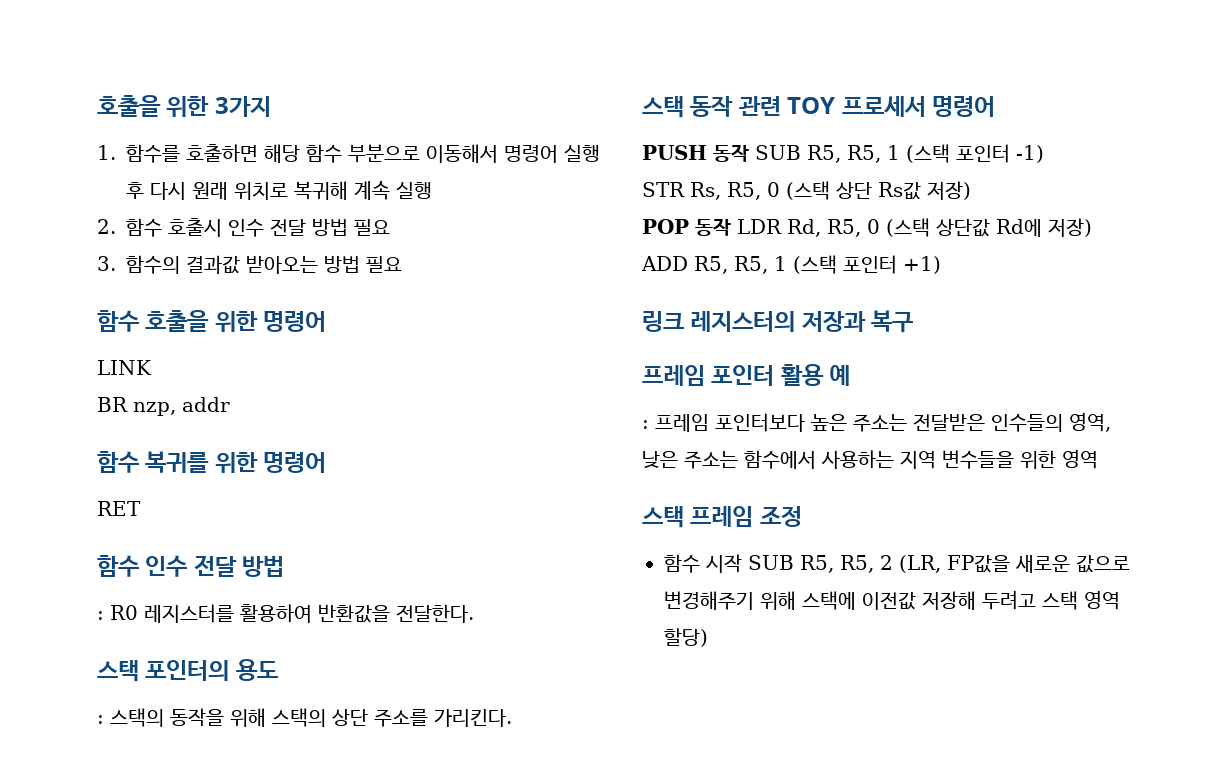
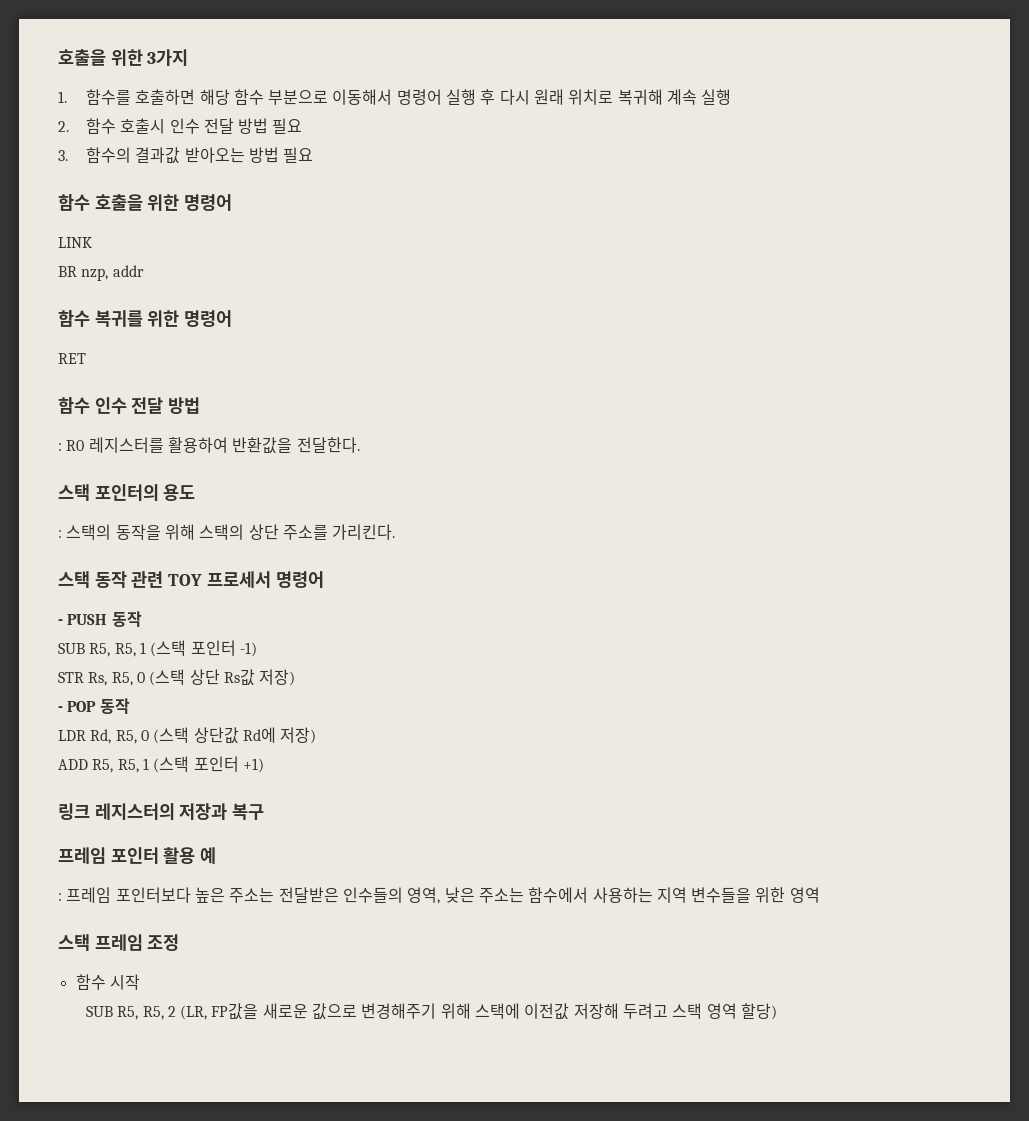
(996, 106) none -> [58,619,63,625] -
(749, 153) none -> (142, 619) //
(971, 190) none -> [58,706,63,712] -
(731, 227) none -> (130, 706) //
(742, 563) none -> (140, 982) //

